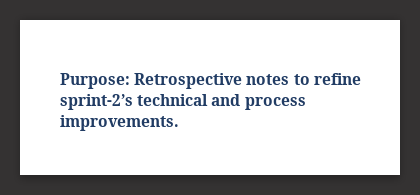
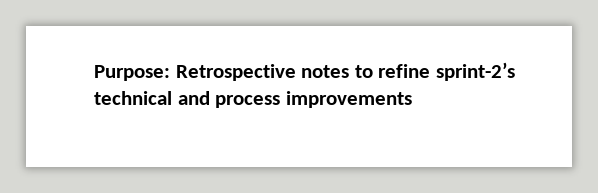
[60,115,179,131] improvements. -> [285,91,412,108] improvements

